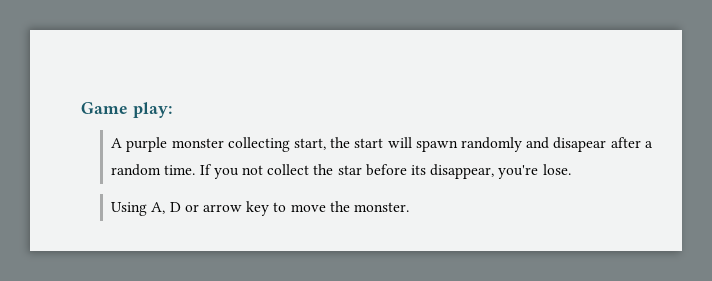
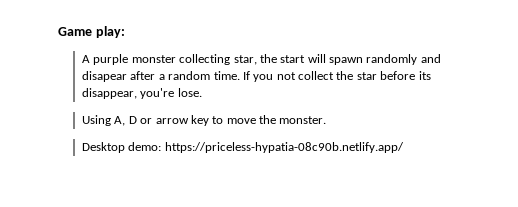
[294,138,327,150] start, -> [233,55,257,65] star,
(409, 207) none -> [82,142,404,153] // Desktop demo: https://priceless-hypatia-08c90b.netlify.app/

